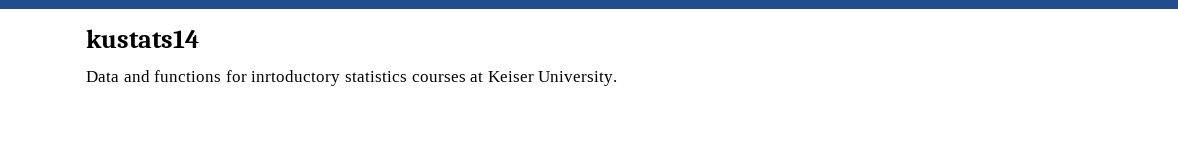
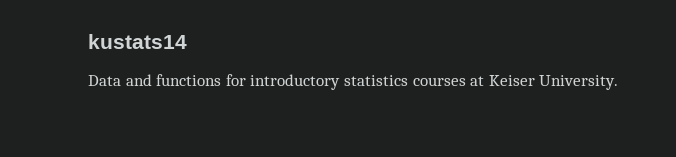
[251,70,341,86] inrtoductory -> [250,74,341,90] introductory

